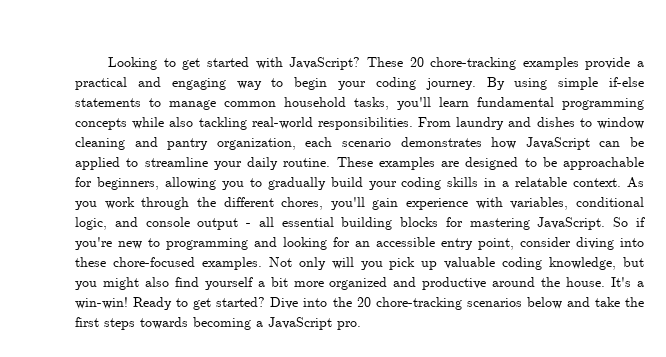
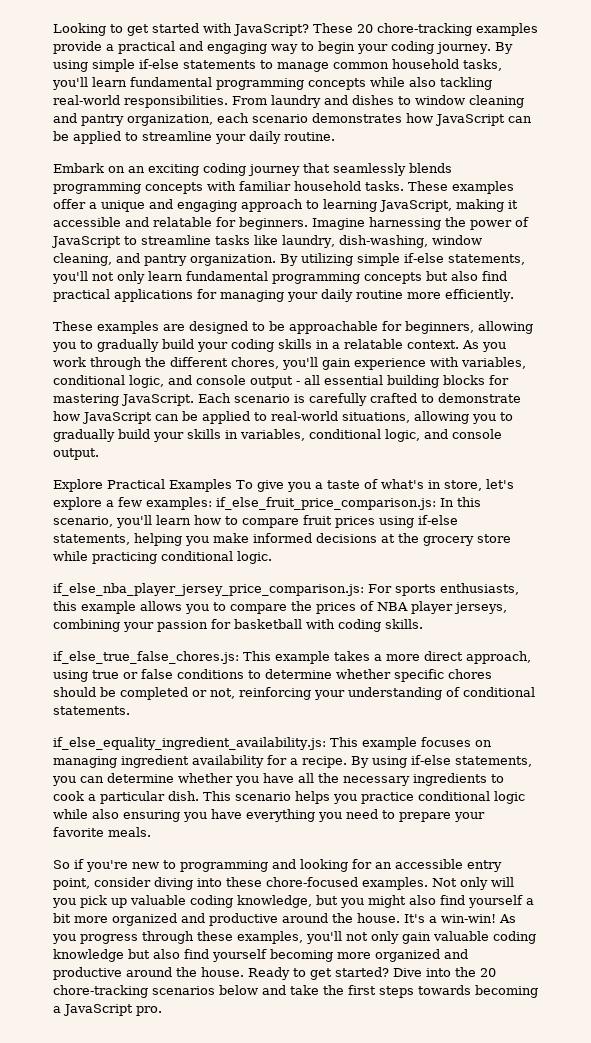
(331, 162) none -> [53,163,452,176] [53,181,514,194] [53,199,518,212] [53,217,529,230] [51,235,482,248] [53,253,525,266] [52,271,507,284] [53,289,514,302] // Embark on an exciting coding journey that seamlessly blends programming concepts with familiar household tasks. These examples offer a unique and engaging approach to learning JavaScript, making it accessible and relatable for beginners. Imagine harnessing the power of JavaScript to streamline tasks like laundry, dish-washing, window cleaning, and pantry organization. By utilizing simple if-else statements, you'll not only learn fundamental programming concepts but also find practical applications for managing your daily routine more efficiently. //
(606, 223) none -> [198,393,521,406] [53,411,513,424] [53,429,502,442] [53,448,99,460] [53,479,514,492] [53,497,481,510] [53,515,458,528] [53,533,511,546] [53,551,272,564] [53,583,519,596] [53,601,507,614] [53,619,423,632] [53,651,531,664] [53,669,492,682] [53,687,535,700] [53,706,130,715] [53,737,492,750] [53,755,532,768] [52,773,504,786] [53,791,525,804] [53,809,485,822] [53,827,151,837] Each scenario is carefully crafted to demonstrate how JavaScript can be applied to real-world situations, allowing you to gradually build your skills in variables, conditional logic, and console output. // Explore Practical Examples To give you a taste of what's in store, let's explore a few examples: if_else_fruit_price_comparison.js: In this scenario, you'll learn how to compare fruit prices using if-else statements, helping you make informed decisions at the grocery store while practicing conditional logic. // if_else_nba_player_jersey_price_comparison.js: For sports enthusiasts, this example allows you to compare the prices of NBA player jerseys, combining your passion for basketball with coding skills. // if_else_true_false_chores.js: This example takes a more direct approach, using true or false conditions to determine whether specific chores should be completed or not, reinforcing your understanding of conditional statements. // if_else_equality_ingredient_availability.js: This example focuses on managing ingredient availability for a recipe. By using if-else statements, you can determine whether you have all the necessary ingredients to cook a particular dish. This scenario helps you practice conditional logic while also ensuring you have everything you need to prepare your favorite meals. //
(128, 303) none -> [499,914,516,923] [52,931,536,944] [53,949,468,962] [53,967,244,980] As you progress through these examples, you'll not only gain valuable coding knowledge but also find yourself becoming more organized and productive around the house.

